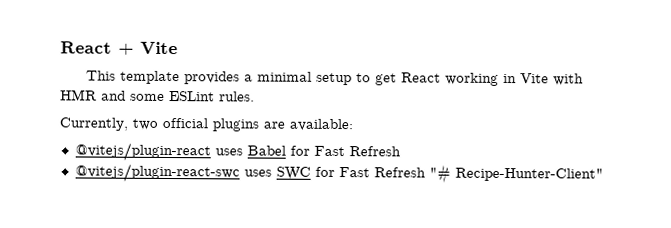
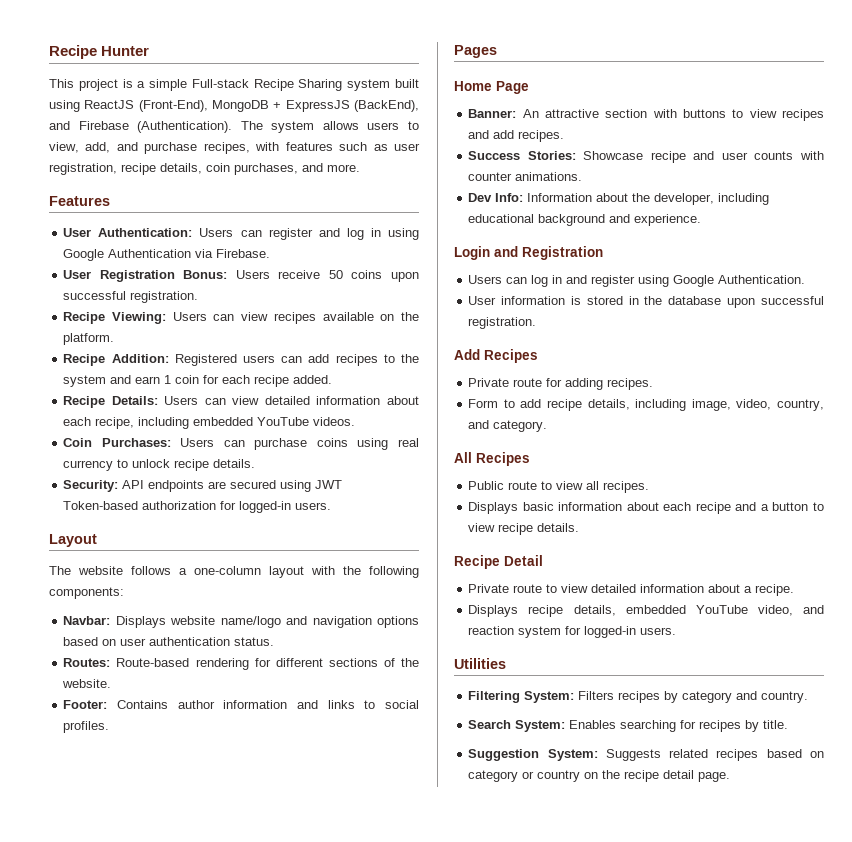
[60,41,178,55] [86,70,585,86] [60,89,255,102] [59,117,353,132] [74,142,401,162] [74,163,604,184] React + Vite // This template provides a minimal setup to get React working in Vite with HMR and some ESLint rules. // Currently, two official plugins are available: // @vitejs/plugin-react uses Babel for Fast Refresh // @vitejs/plugin-react-swc uses SWC for Fast Refresh "# Recipe-Hunter-Client" -> [49,45,150,59] [49,79,419,91] [49,100,420,112] [49,121,419,133] [49,142,421,154] [49,163,360,175] [49,196,110,206] [63,228,419,240] [63,249,271,261] [63,270,419,282] [63,291,199,303] [63,312,419,324] [63,333,115,345] [63,354,419,366] [63,375,333,387] [63,396,419,408] [63,417,356,429] [63,438,419,450] [63,459,256,471] [63,480,343,492] [63,501,332,513] [49,534,97,547] [49,566,419,578] [49,587,124,599] [63,616,419,628] [63,637,275,646] [63,658,419,670] [62,679,112,688] [63,700,419,709] [63,721,110,733] [454,45,497,58] [454,81,529,94] [468,109,824,121] [468,130,565,142] [468,151,824,163] [468,172,583,181] [468,193,770,205] [468,214,702,226] [454,246,603,260] [468,275,806,287] [468,296,824,308] [468,317,537,329] [454,349,538,363] [468,378,654,390] [468,399,824,411] [468,420,548,432] [454,452,530,466] [468,481,650,493] [468,502,824,514] [468,523,580,535] [454,555,543,569] [468,584,795,596] [468,605,824,617] [468,626,677,638] [454,658,506,669] [468,691,809,703] [468,720,789,732] [468,749,824,761] [468,770,731,782] Recipe Hunter // This project is a simple Full-stack Recipe Sharing system built using ReactJS (Front-End), MongoDB + ExpressJS (BackEnd), and Firebase (Authentication). The system allows users to view, add, and purchase recipes, with features such as user registration, recipe details, coin purchases, and more. // Features // User Authentication: Users can register and log in using Google Authentication via Firebase. // User Registration Bonus: Users receive 50 coins upon successful registration. // Recipe Viewing: Users can view recipes available on the platform. // Recipe Addition: Registered users can add recipes to the system and earn 1 coin for each recipe added. // Recipe Details: Users can view detailed information about each recipe, including embedded YouTube videos. // Coin Purchases: Users can purchase coins using real currency to unlock recipe details. // Security: API endpoints are secured using JWT Token-based authorization for logged-in users. // Layout // The website follows a one-column layout with the following components: // Navbar: Displays website name/logo and navigation options based on user authentication status. // Routes: Route-based rendering for different sections of the website. // Footer: Contains author information and links to social profiles. // Pages // Home Page // Banner: An attractive section with buttons to view recipes and add recipes. // Success Stories: Showcase recipe and user counts with counter animations. // Dev Info: Information about the developer, including educational background and experience. // Login and Registration // Users can log in and register using Google Authentication. // User information is stored in the database upon successful registration. // Add Recipes // Private route for adding recipes. // Form to add recipe details, including image, video, country, and category. // All Recipes // Public route to view all recipes. // Displays basic information about each recipe and a button to view recipe details. // Recipe Detail // Private route to view detailed information about a recipe. // Displays recipe details, embedded YouTube video, and reaction system for logged-in users. // Utilities // Filtering System: Filters recipes by category and country. // Search System: Enables searching for recipes by title. // Suggestion System: Suggests related recipes based on category or country on the recipe detail page.

